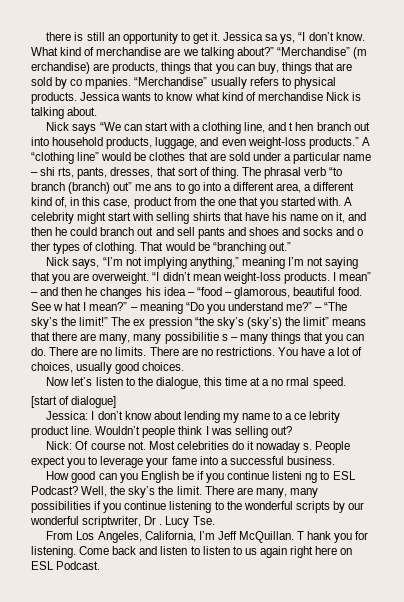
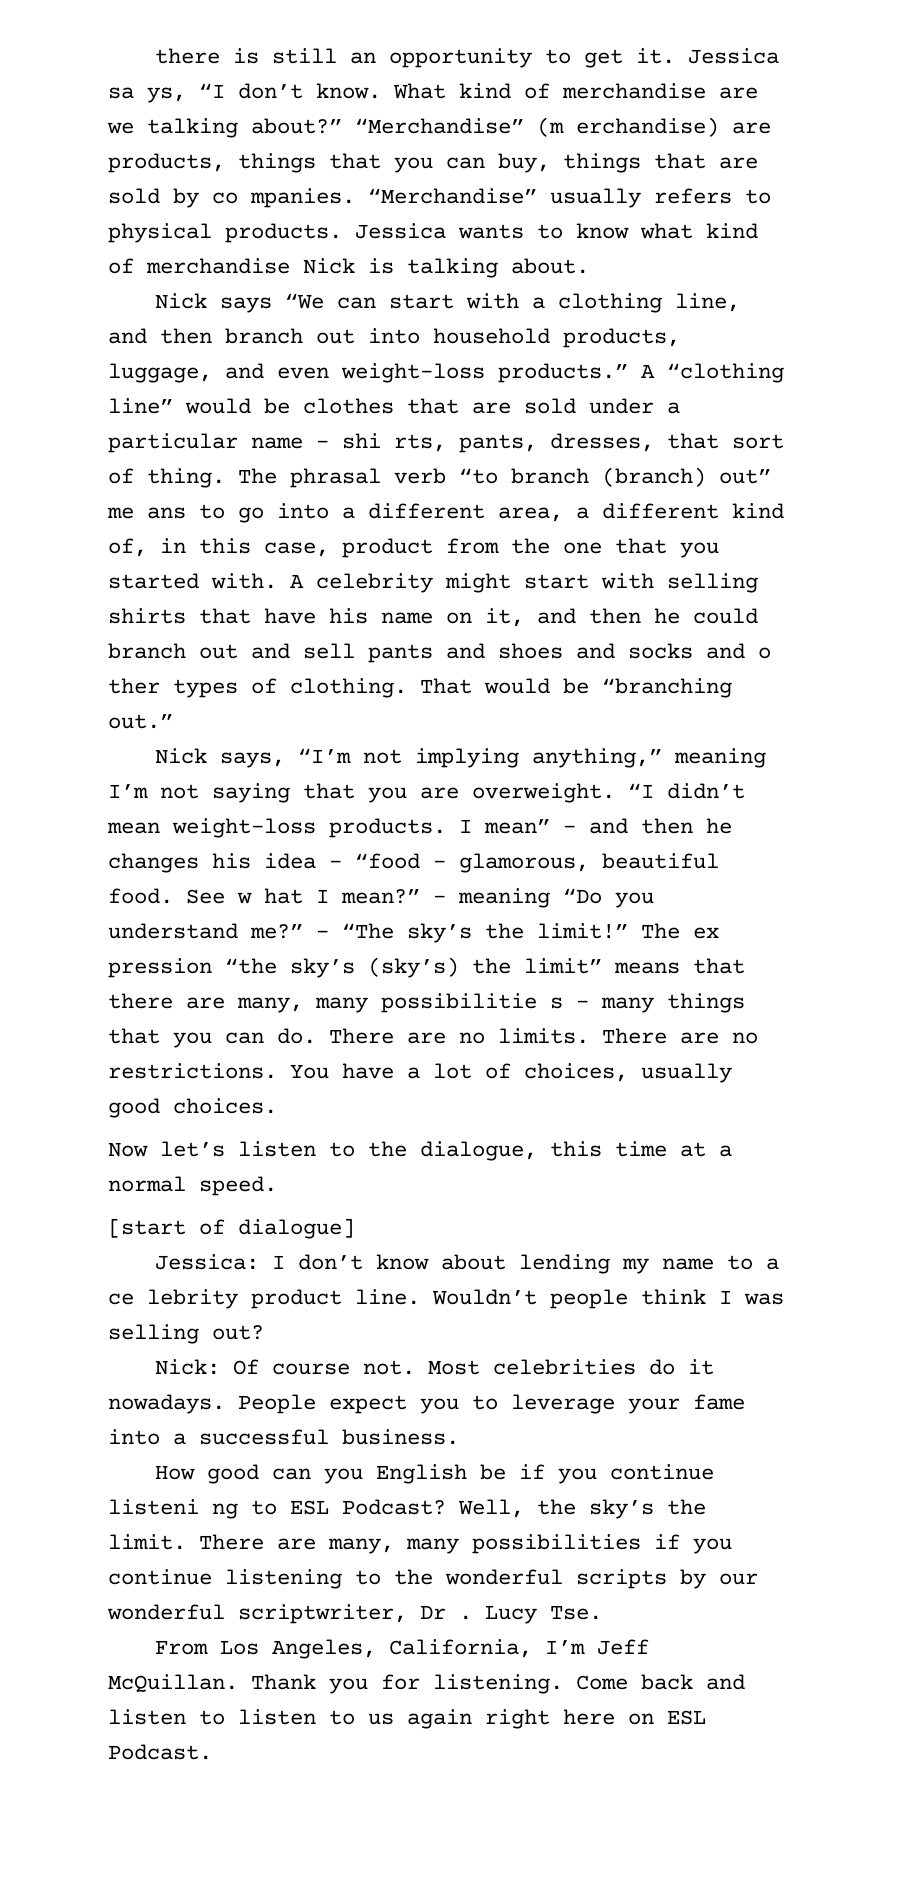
[289,122,314,131] t hen -> [160,328,212,344] then
[271,377,310,386] no rmal -> [108,1176,186,1192] normal
[256,441,313,453] nowaday s. -> [108,1394,225,1414] nowadays.
[297,531,332,540] T hank -> [251,1674,316,1690] Thank

